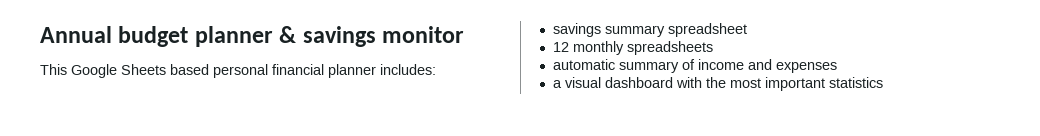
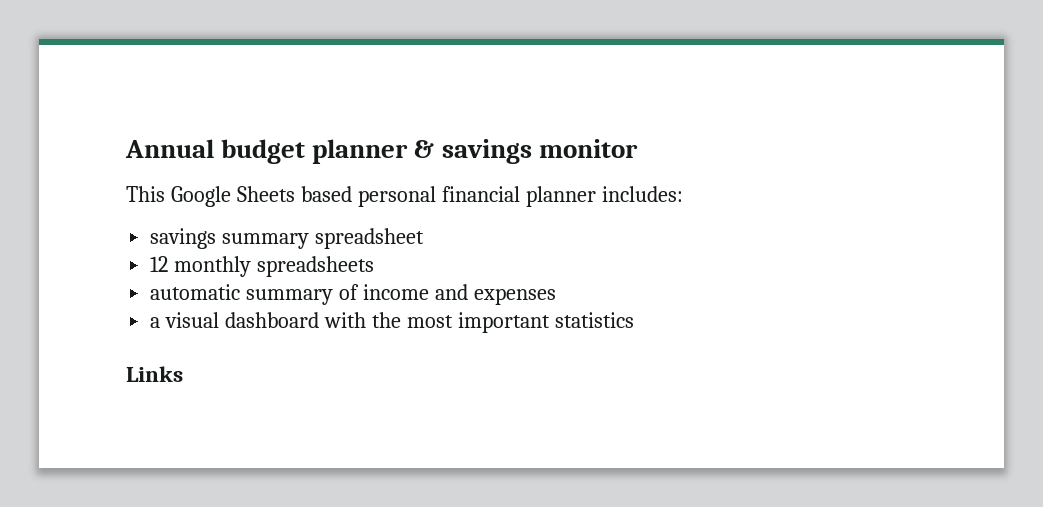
(883, 82) none -> [126,366,183,382] // Links

